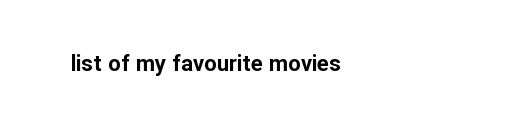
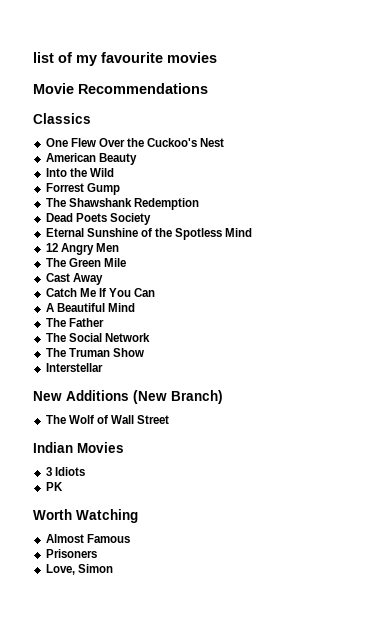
(341, 62) none -> [33,83,208,94] [33,113,91,124] [45,138,225,147] [45,153,137,165] [45,168,114,177] [45,183,120,195] [45,198,199,210] [45,213,151,225] [45,228,253,240] [45,243,119,255] [45,258,126,267] [45,273,103,285] [45,288,156,297] [45,303,135,312] [45,318,104,327] [45,333,150,342] [45,348,144,357] [45,363,103,372] [33,390,223,404] [45,415,170,424] [33,442,124,453] [45,467,85,476] [45,482,63,491] [33,509,138,523] [45,534,130,543] [45,549,97,558] [45,564,113,575] // Movie Recommendations // Classics // One Flew Over the Cuckoo's Nest // American Beauty // Into the Wild // Forrest Gump // The Shawshank Redemption // Dead Poets Society // Eternal Sunshine of the Spotless Mind // 12 Angry Men // The Green Mile // Cast Away // Catch Me If You Can // A Beautiful Mind // The Father // The Social Network // The Truman Show // Interstellar // New Additions (New Branch) // The Wolf of Wall Street // Indian Movies // 3 Idiots // PK // Worth Watching // Almost Famous // Prisoners // Love, Simon

